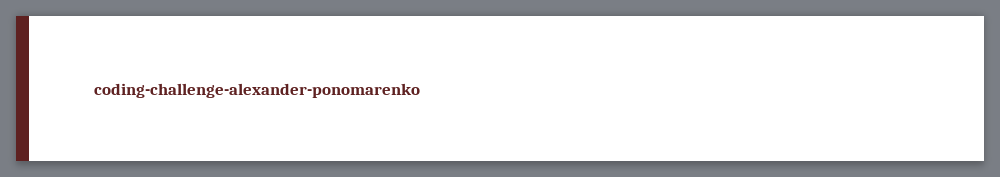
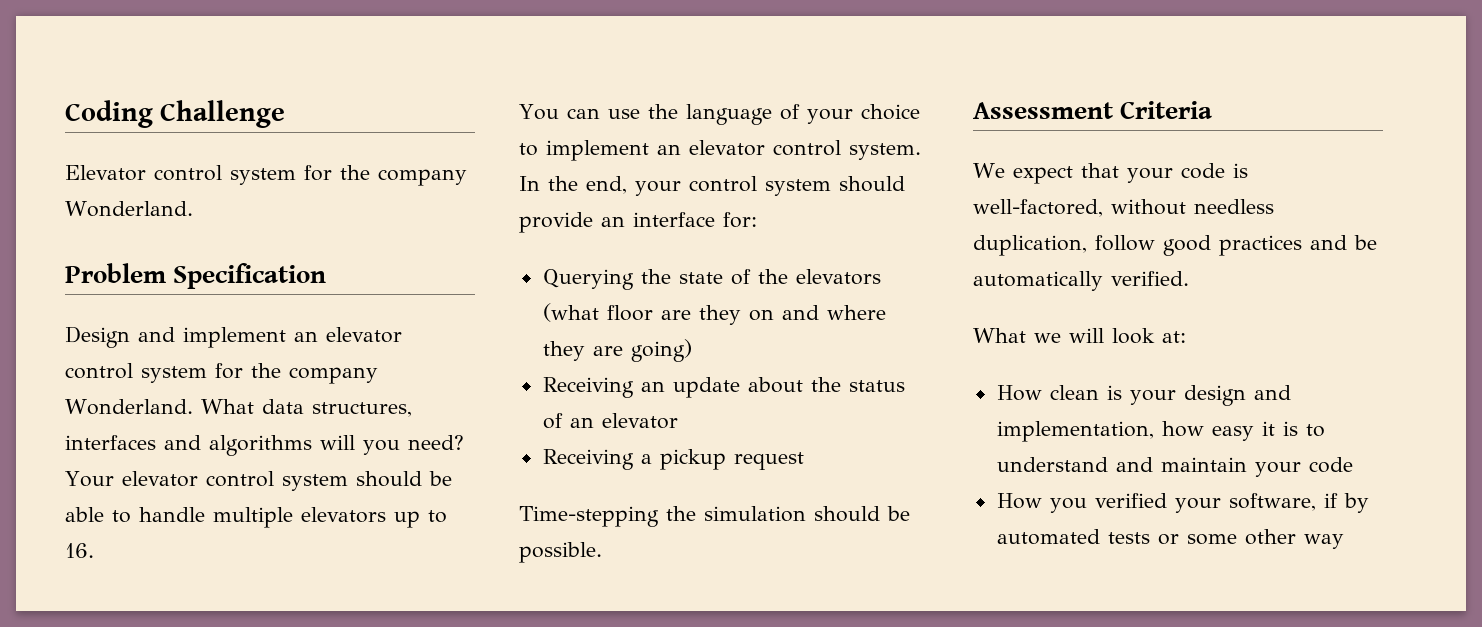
[94,83,420,98] coding-challenge-alexander-ponomarenko -> [65,100,286,128] [65,165,467,186] [65,201,193,217] [65,263,327,289] [65,326,402,348] [65,363,378,384] [65,399,412,417] [65,435,464,456] [65,471,452,491] [65,507,447,528] [65,543,94,558] [519,104,920,125] [519,140,921,161] [519,176,905,196] [519,212,757,233] [542,269,881,290] [542,303,886,325] [542,339,692,362] [542,377,905,398] [542,413,678,429] [542,449,804,470] [519,506,910,527] [519,542,602,563] [973,101,1213,119] [973,163,1248,184] [973,199,1274,217] [973,235,1377,256] [973,271,1189,291] [973,328,1186,344] [996,385,1291,406] [996,421,1325,442] [996,457,1353,477] [996,493,1369,513] [996,529,1344,549] Coding Challenge // Elevator control system for the company Wonderland. // Problem Specification // Design and implement an elevator control system for the company Wonderland. What data structures, interfaces and algorithms will you need? Your elevator control system should be able to handle multiple elevators up to 16. // You can use the language of your choice to implement an elevator control system. In the end, your control system should provide an interface for: // Querying the state of the elevators (what floor are they on and where they are going) // Receiving an update about the status of an elevator // Receiving a pickup request // Time-stepping the simulation should be possible. // Assessment Criteria // We expect that your code is well-factored, without needless duplication, follow good practices and be automatically verified. // What we will look at: // How clean is your design and implementation, how easy it is to understand and maintain your code // How you verified your software, if by automated tests or some other way

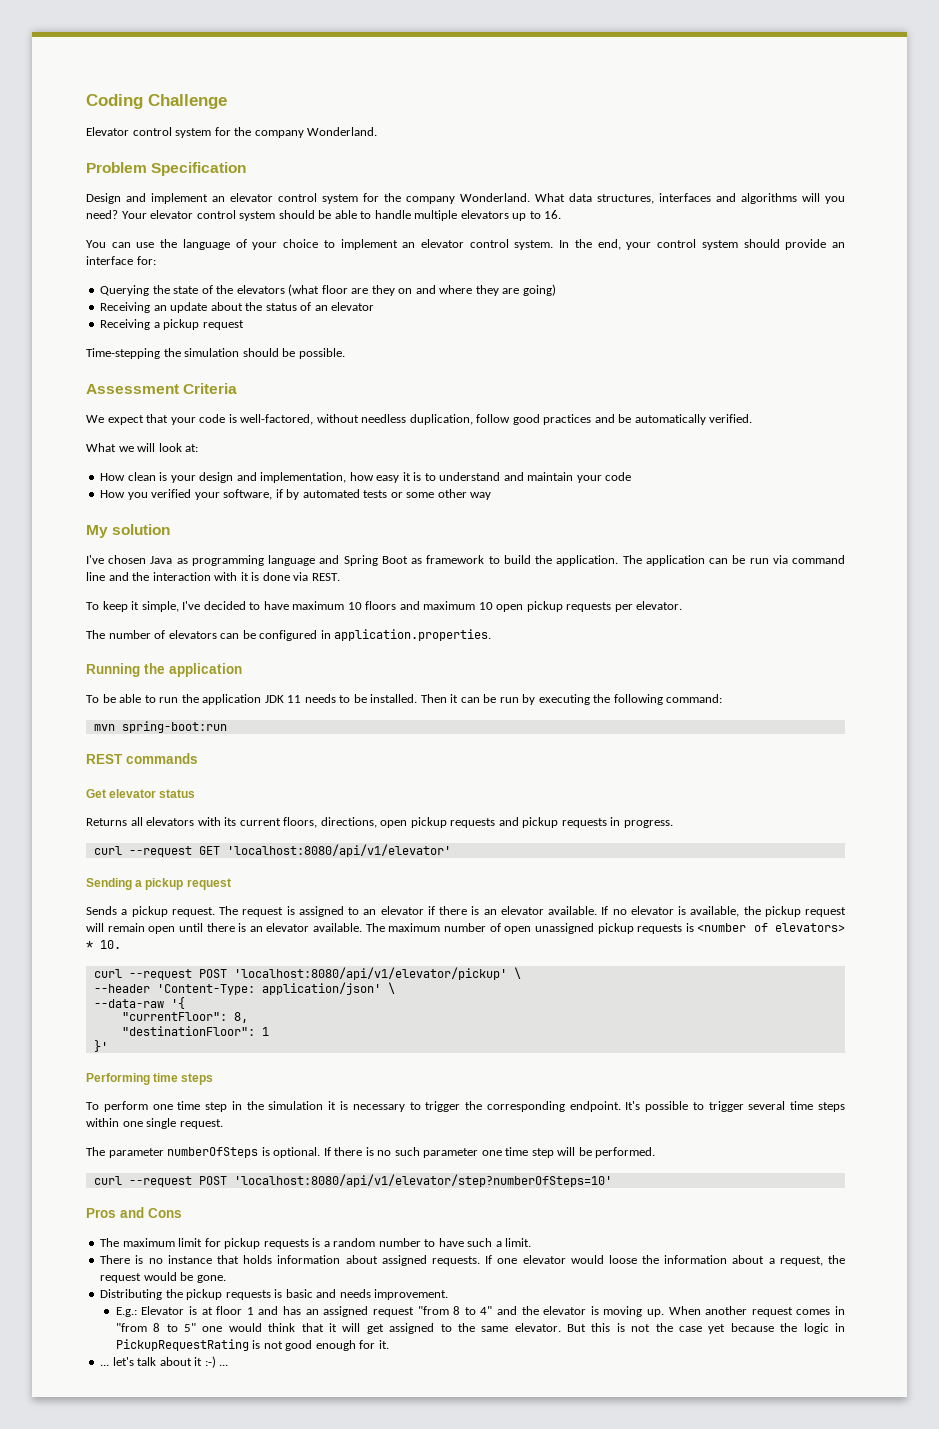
(1344, 541) none -> [86,524,171,538] [86,555,845,566] [86,572,340,581] [86,601,683,612] [86,629,492,641] [86,663,242,677] [86,694,723,705] [93,721,227,733] [86,753,198,764] [86,789,196,798] [86,817,673,828] [93,844,451,857] [86,878,231,890] [86,906,846,917] [86,923,845,934] [86,940,121,949] [93,967,521,980] [93,982,395,995] [93,997,185,1009] [121,1012,248,1023] [121,1026,269,1036] [93,1040,108,1052] [86,1073,214,1085] [86,1101,845,1112] [86,1118,223,1129] [86,1147,656,1158] [93,1174,612,1187] [86,1207,182,1218] [100,1238,532,1249] [100,1255,845,1266] [100,1272,226,1283] [100,1289,449,1300] [115,1306,845,1317] [115,1323,845,1334] [115,1339,389,1351] [100,1356,229,1368] // My solution // I've chosen Java as programming language and Spring Boot as framework to build the application. The application can be run via command line and the interaction with it is done via REST. // To keep it simple, I've decided to have maximum 10 floors and maximum 10 open pickup requests per elevator. // The number of elevators can be configured in application.properties. // Running the application // To be able to run the application JDK 11 needs to be installed. Then it can be run by executing the following command: // mvn spring-boot:run // REST commands // Get elevator status // Returns all elevators with its current floors, directions, open pickup requests and pickup requests in progress. // curl --request GET 'localhost:8080/api/v1/elevator' // Sending a pickup request // Sends a pickup request. The request is assigned to an elevator if there is an elevator available. If no elevator is available, the pickup request will remain open until there is an elevator available. The maximum number of open unassigned pickup requests is <number of elevators> * 10. // curl --request POST 'localhost:8080/api/v1/elevator/pickup' \ // --header 'Content-Type: application/json' \ // --data-raw '{ // "currentFloor": 8, // "destinationFloor": 1 // }' // Performing time steps // To perform one time step in the simulation it is necessary to trigger the corresponding endpoint. It's possible to trigger several time steps within one single request. // The parameter numberOfSteps is optional. If there is no such parameter one time step will be performed. // curl --request POST 'localhost:8080/api/v1/elevator/step?numberOfSteps=10' // Pros and Cons // The maximum limit for pickup requests is a random number to have such a limit. // There is no instance that holds information about assigned requests. If one elevator would loose the information about a request, the request would be gone. // Distributing the pickup requests is basic and needs improvement. // E.g.: Elevator is at floor 1 and has an assigned request "from 8 to 4" and the elevator is moving up. When another request comes in "from 8 to 5" one would think that it will get assigned to the same elevator. But this is not the case yet because the logic in PickupRequestRating is not good enough for it. // ... let's talk about it :-) ...

